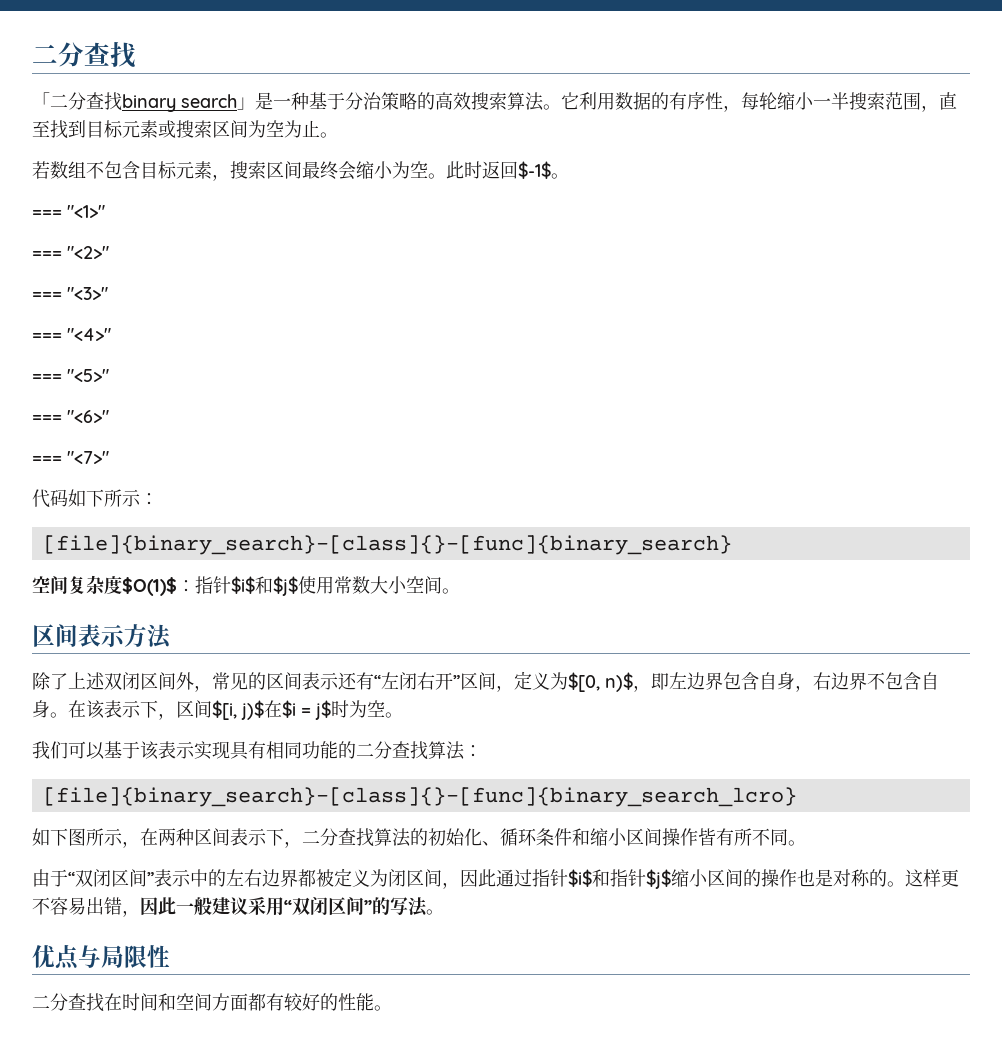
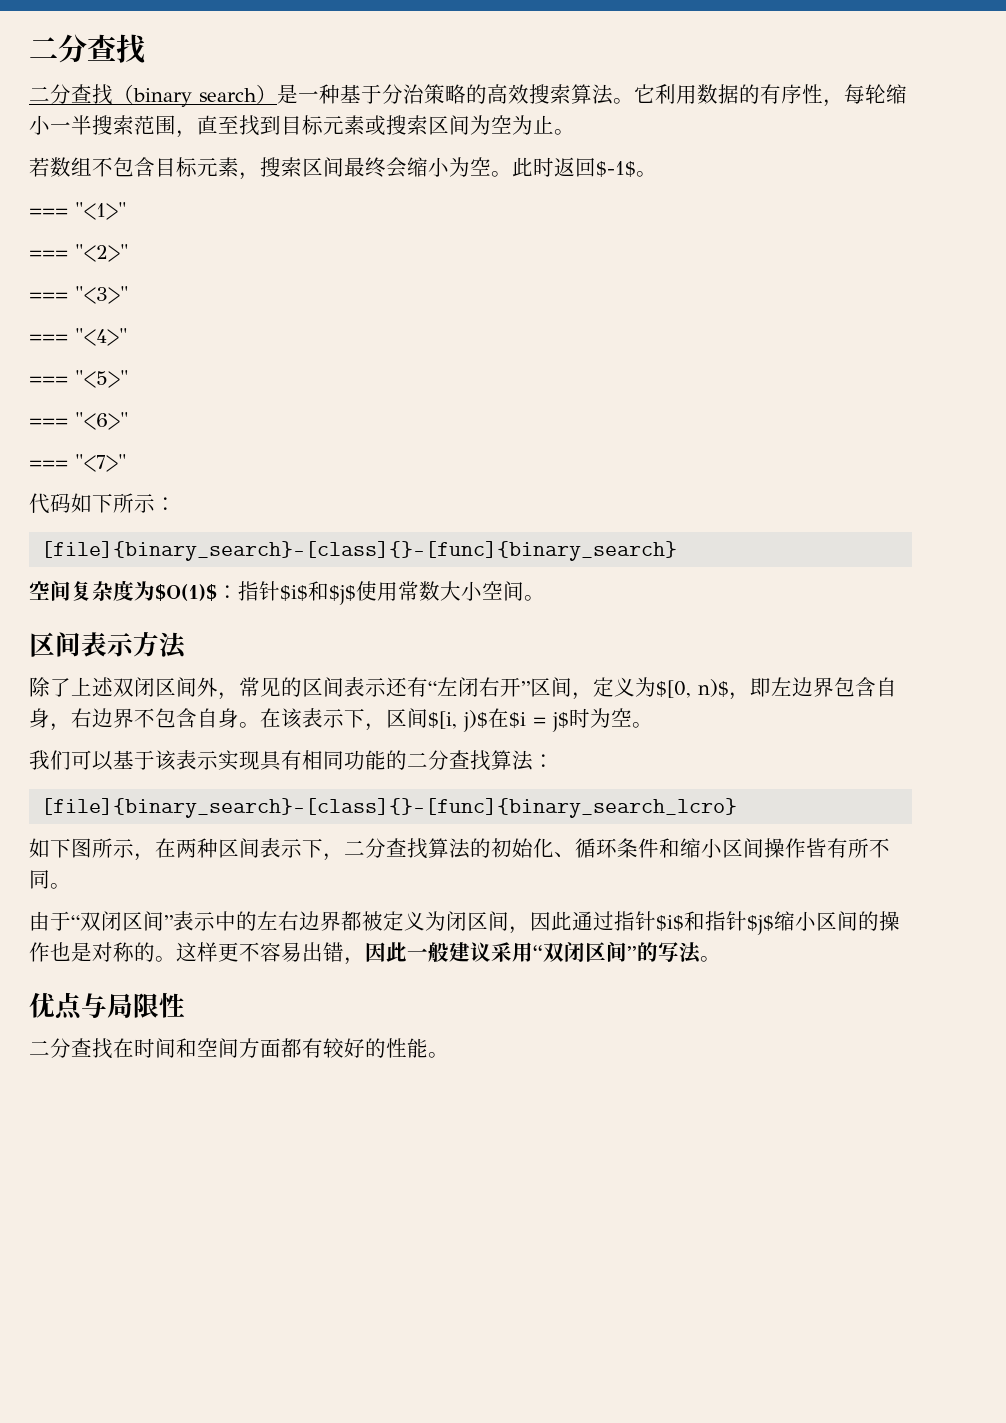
[32,92,122,111] 「二分查找 -> [29,84,134,105] 二分查找（
[237,97,255,110] 」 -> [256,84,277,104] ）
(122, 585) none -> [134,581,155,601] 为

